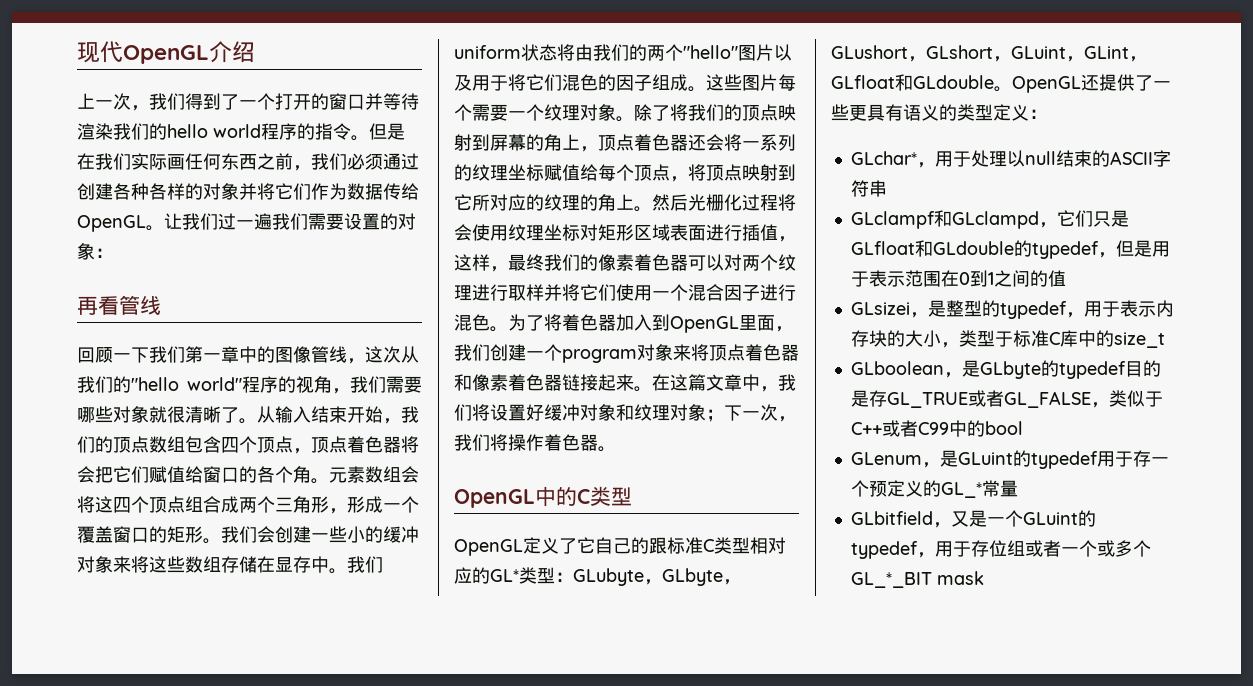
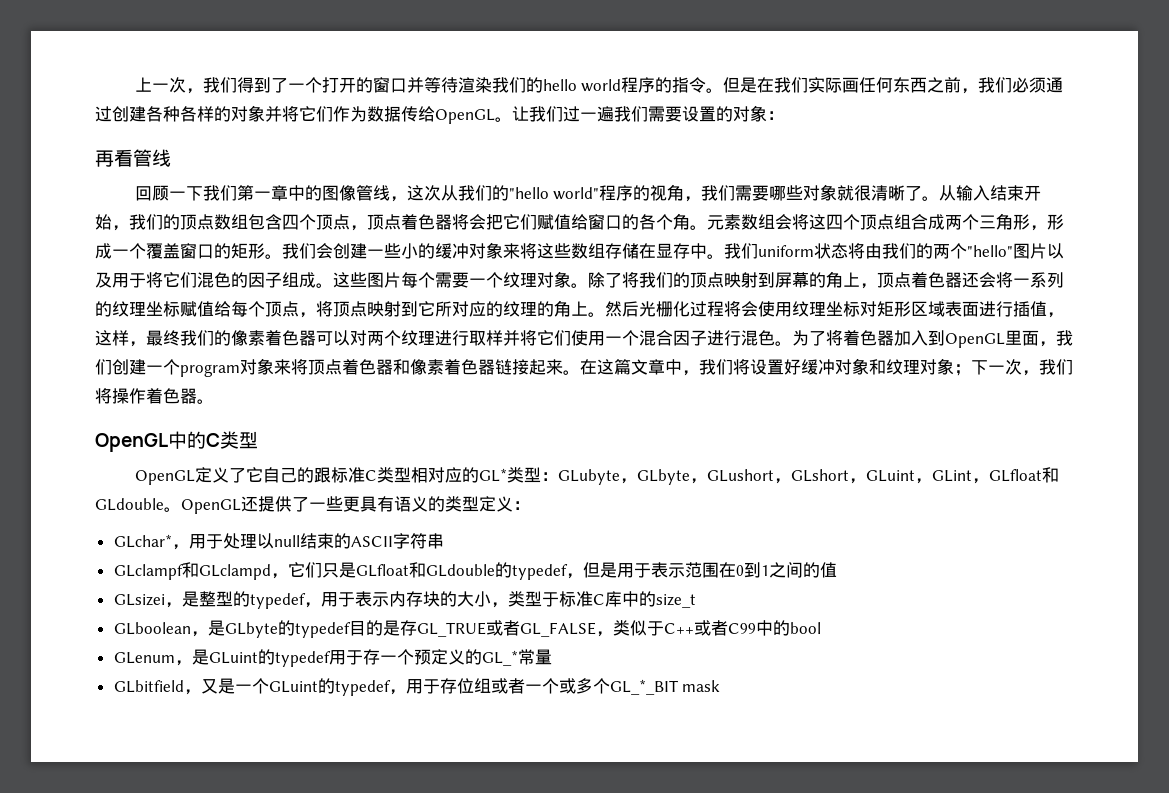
[77,41,255,64] 现代OpenGL介绍 // -> (134, 84) none

